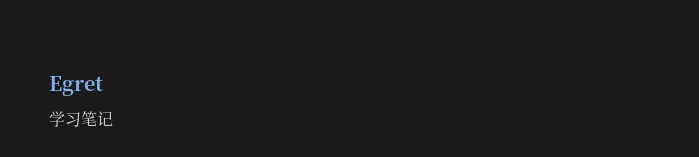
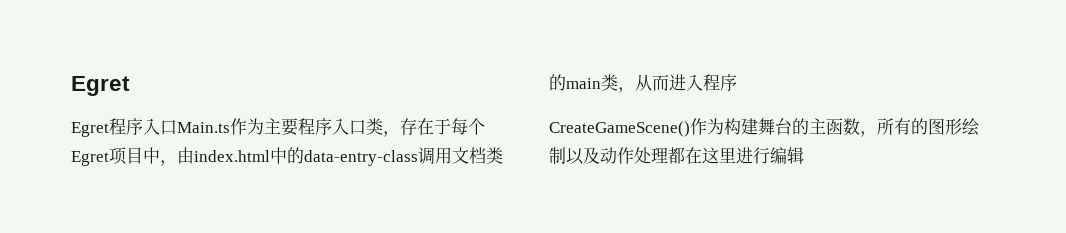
[49,111,113,127] 学习笔记 -> [71,118,485,137] [71,147,503,166] [549,74,737,93] [549,118,979,137] [549,147,804,165] Egret程序入口Main.ts作为主要程序入口类，存在于每个Egret项目中，由index.html中的data-entry-class调用文档类的main类，从而进入程序 // CreateGameScene()作为构建舞台的主函数，所有的图形绘制以及动作处理都在这里进行编辑

